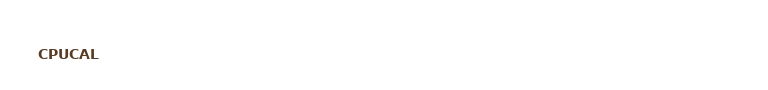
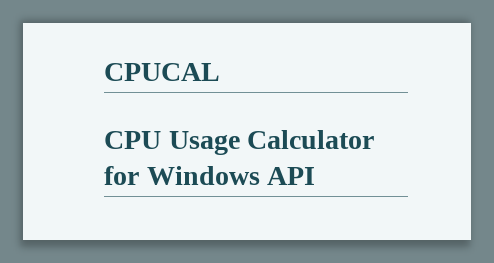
(99, 54) none -> [104,130,375,155] [104,166,316,185] // CPU Usage Calculator for Windows API

